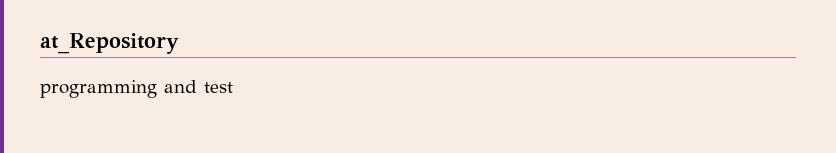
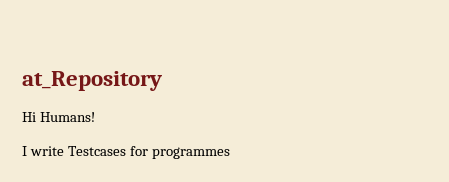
[40,80,233,98] programming and test -> [22,112,95,122] [22,146,230,159] Hi Humans! // I write Testcases for programmes

